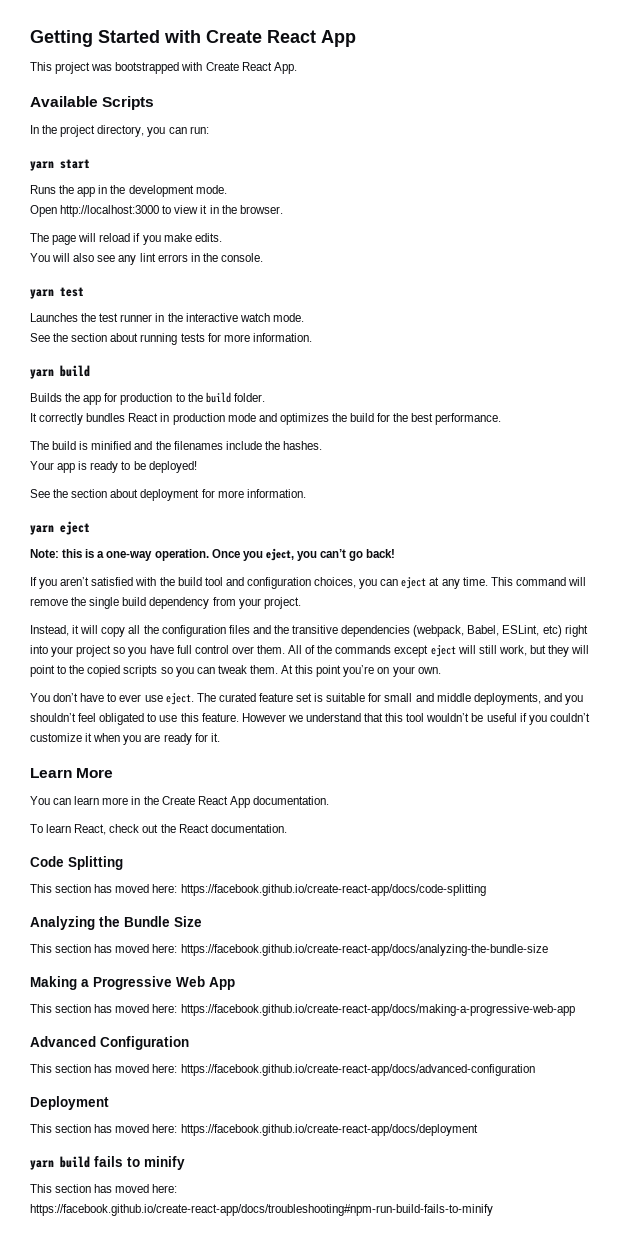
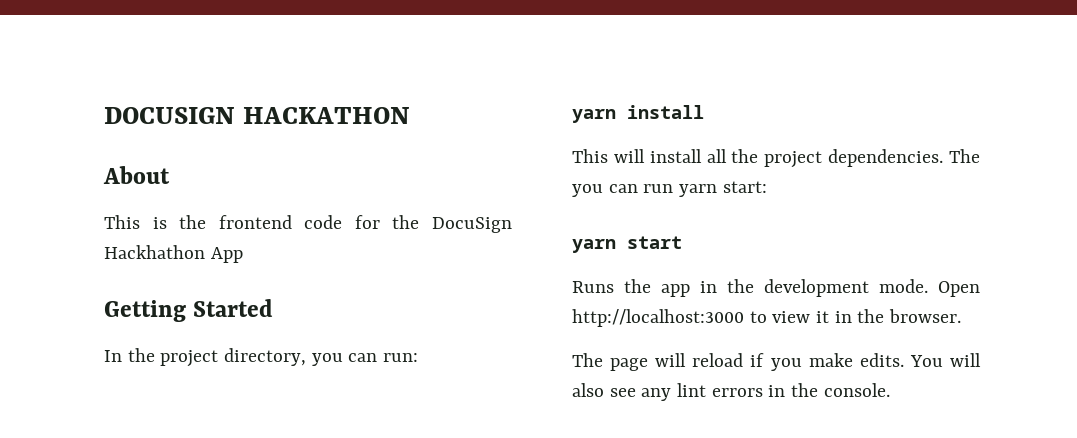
[30,30,356,47] [30,62,297,74] [30,96,155,110] Getting Started with Create React App // This project was bootstrapped with Create React App. // Available Scripts -> [104,107,410,124] [103,166,170,184] [104,215,512,233] [104,245,243,263] [104,299,274,322] DOCUSIGN HACKATHON // About // This is the frontend code for the DocuSign Hackhathon App // Getting Started
(209, 130) none -> [572,105,704,123] [572,149,980,168] [572,181,767,197] // yarn install // This will install all the project dependencies. The you can run yarn start:
(227, 189) // -> (928, 286) none
(222, 237) // -> (904, 360) none
[30,287,84,299] [30,313,304,322] [30,333,312,345] [30,365,90,379] [30,392,265,405] [30,413,502,425] [30,441,322,450] [30,461,197,473] [30,489,306,501] [30,521,90,535] [30,548,396,561] [30,577,586,589] [30,597,301,609] [30,625,588,637] [30,645,590,657] [30,665,441,677] [30,693,583,705] [30,713,590,725] [30,733,220,745] [30,768,114,778] [30,796,329,808] [30,824,287,835] [30,856,123,870] [30,884,486,896] [30,916,202,930] [30,944,548,956] [30,976,235,990] [30,1004,575,1016] [30,1036,189,1050] [30,1064,535,1076] [30,1096,109,1110] [30,1124,478,1136] [30,1156,185,1170] [30,1184,178,1193] [30,1204,493,1216] // yarn test // Launches the test runner in the interactive watch mode. // See the section about running tests for more information. // yarn build // Builds the app for production to the build folder. // It correctly bundles React in production mode and optimizes the build for the best performance. // The build is minified and the filenames include the hashes. // Your app is ready to be deployed! // See the section about deployment for more information. // yarn eject // Note: this is a one-way operation. Once you eject, you can’t go back! // If you aren’t satisfied with the build tool and configuration choices, you can eject at any time. This command will remove the single build dependency from your project. // Instead, it will copy all the configuration files and the transitive dependencies (webpack, Babel, ESLint, etc) right into your project so you have full control over them. All of the commands except eject will still work, but they will point to the copied scripts so you can tweak them. At this point you’re on your own. // You don’t have to ever use eject. The curated feature set is suitable for small and middle deployments, and you shouldn’t feel obligated to use this feature. However we understand that this tool wouldn’t be useful if you couldn’t customize it when you are ready for it. // Learn More // You can learn more in the Create React App documentation. // To learn React, check out the React documentation. // Code Splitting // This section has moved here: https://facebook.github.io/create-react-app/docs/code-splitting // Analyzing the Bundle Size // This section has moved here: https://facebook.github.io/create-react-app/docs/analyzing-the-bundle-size // Making a Progressive Web App // This section has moved here: https://facebook.github.io/create-react-app/docs/making-a-progressive-web-app // Advanced Configuration // This section has moved here: https://facebook.github.io/create-react-app/docs/advanced-configuration // Deployment // This section has moved here: https://facebook.github.io/create-react-app/docs/deployment // yarn build fails to minify // This section has moved here: https://facebook.github.io/create-react-app/docs/troubleshooting#npm-run-build-fails-to-minify -> (890, 390) none

